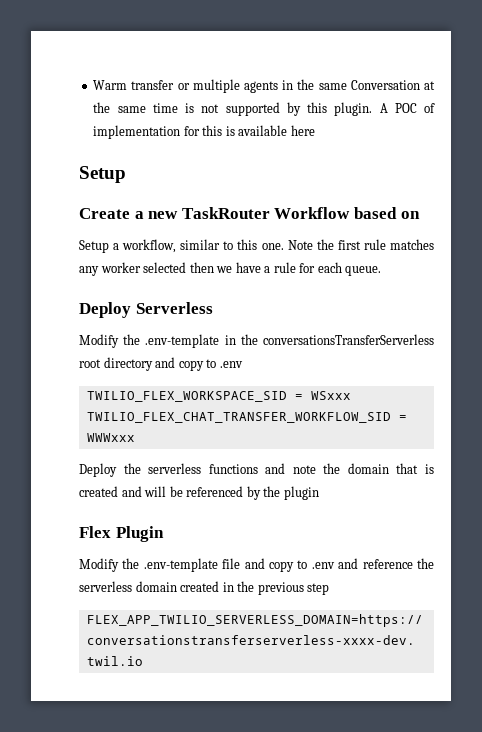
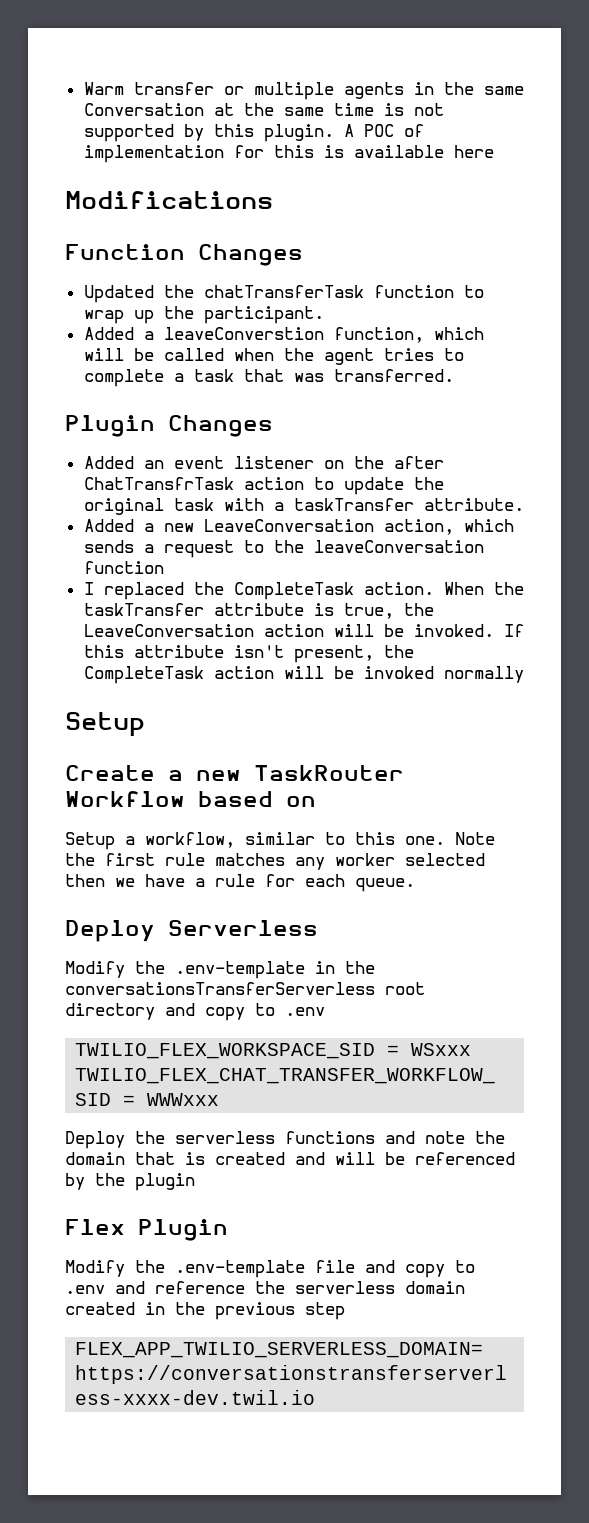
(315, 130) none -> [65,191,273,209] [65,244,303,266] [83,285,484,303] [83,306,324,324] [83,327,484,343] [83,348,464,365] [83,369,454,387] [65,415,273,437] [83,456,444,469] [83,477,444,495] [83,498,524,515] [83,519,514,535] [83,540,484,558] [83,561,164,574] [83,582,524,600] [83,603,434,619] [83,624,524,637] [83,645,414,663] [83,666,524,684] // Modifications // Function Changes // Updated the chatTransferTask function to wrap up the participant. // Added a leaveConverstion function, which will be called when the agent tries to complete a task that was transferred. // Plugin Changes // Added an event listener on the after ChatTransfrTask action to update the original task with a taskTransfer attribute. // Added a new LeaveConversation action, which sends a request to the leaveConversation function // I replaced the CompleteTask action. When the taskTransfer attribute is true, the LeaveConversation action will be invoked. If this attribute isn't present, the CompleteTask action will be invoked normally

